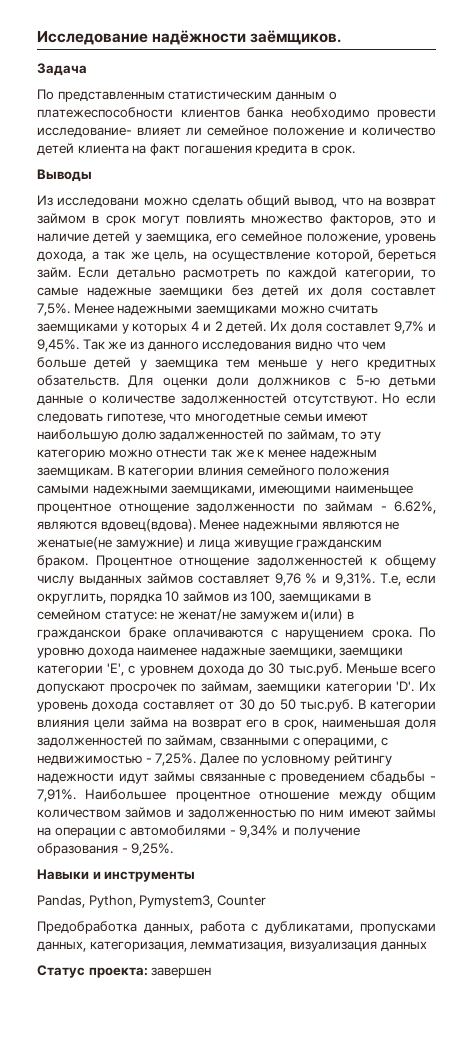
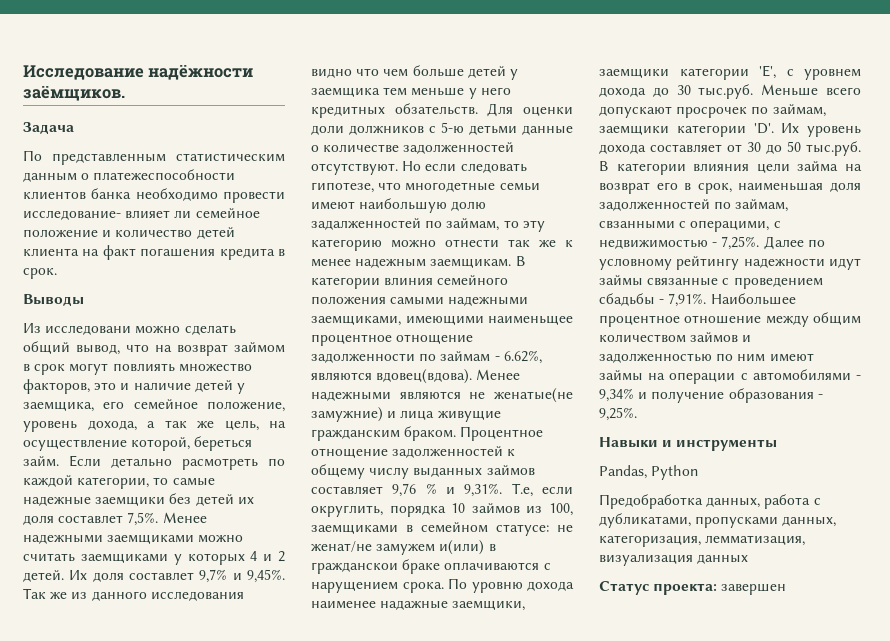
[88,895,266,908] Python, Pymystem3, Counter -> [651,465,699,480] Python

